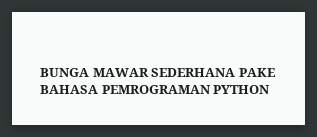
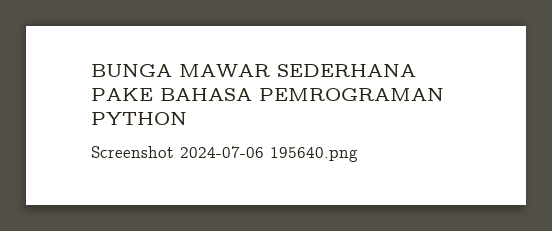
(271, 89) none -> [91,146,358,162] // Screenshot 2024-07-06 195640.png

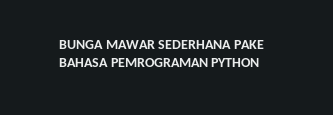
[91,146,358,162] // Screenshot 2024-07-06 195640.png -> (260, 62) none

